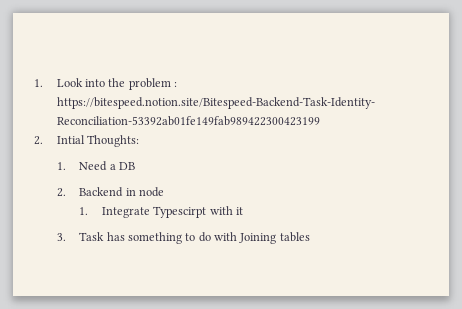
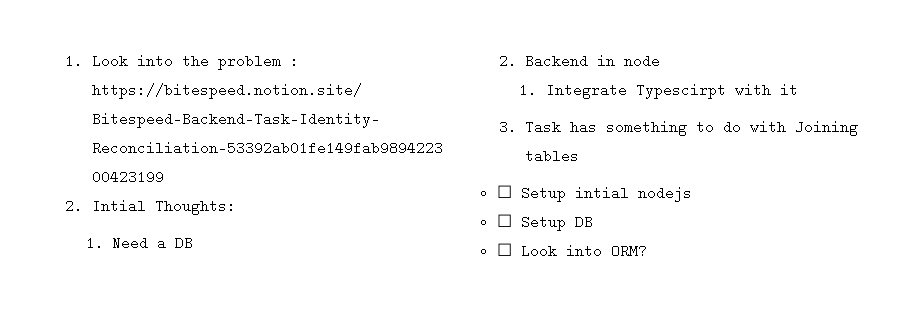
(310, 237) none -> [496,185,692,202] [496,214,593,231] [496,243,647,258] // ☐ Setup intial nodejs // ☐ Setup DB // ☐ Look into ORM?

